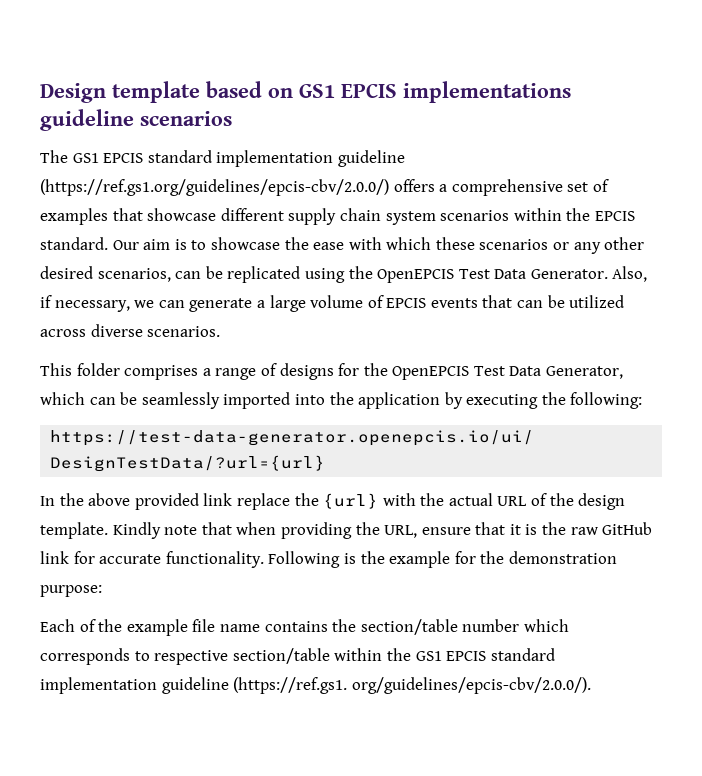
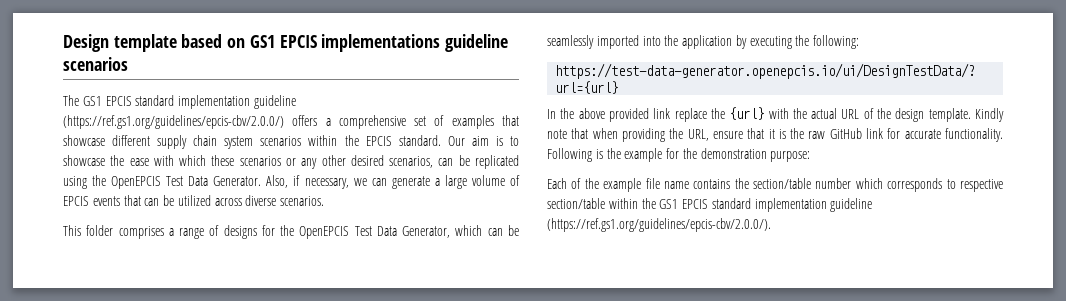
[233,677,591,694] (https://ref.gs1. org/guidelines/epcis-cbv/2.0.0/). -> [547,218,771,232] (https://ref.gs1.org/guidelines/epcis-cbv/2.0.0/).

